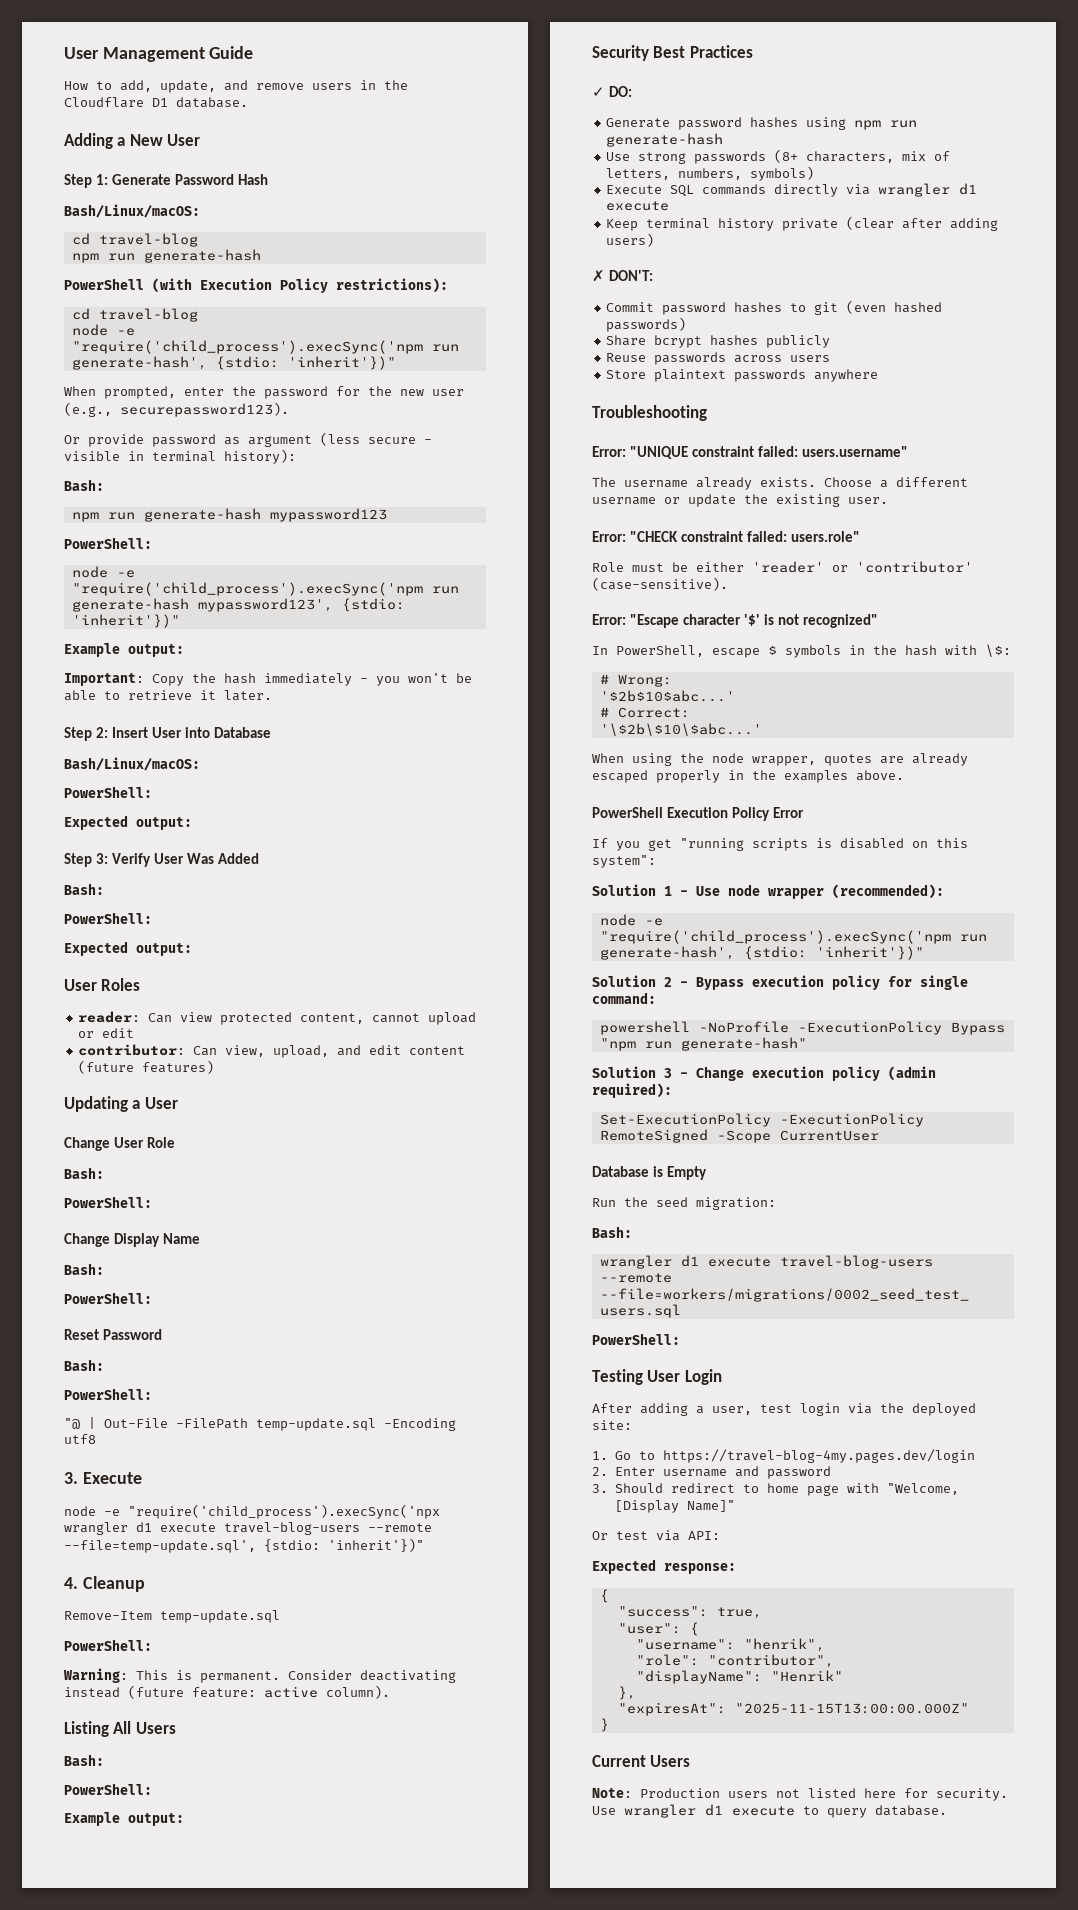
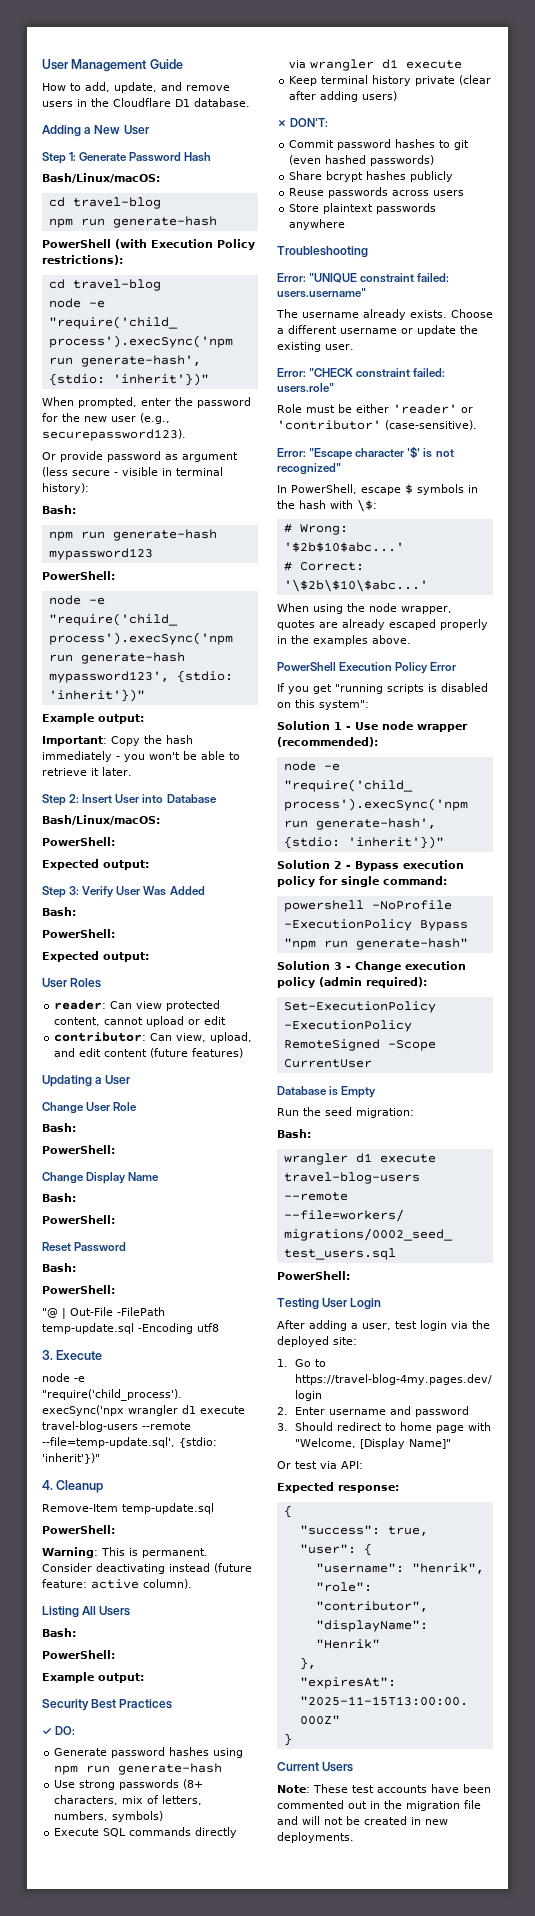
[640,1788,1008,1801] [592,1804,947,1818] Production users not listed here for security. Use wrangler d1 execute to query database. -> [313,1784,491,1793] [277,1800,481,1811] [277,1816,448,1825] [277,1832,354,1843] These test accounts have been commented out in the migration file and will not be created in new deployments.

